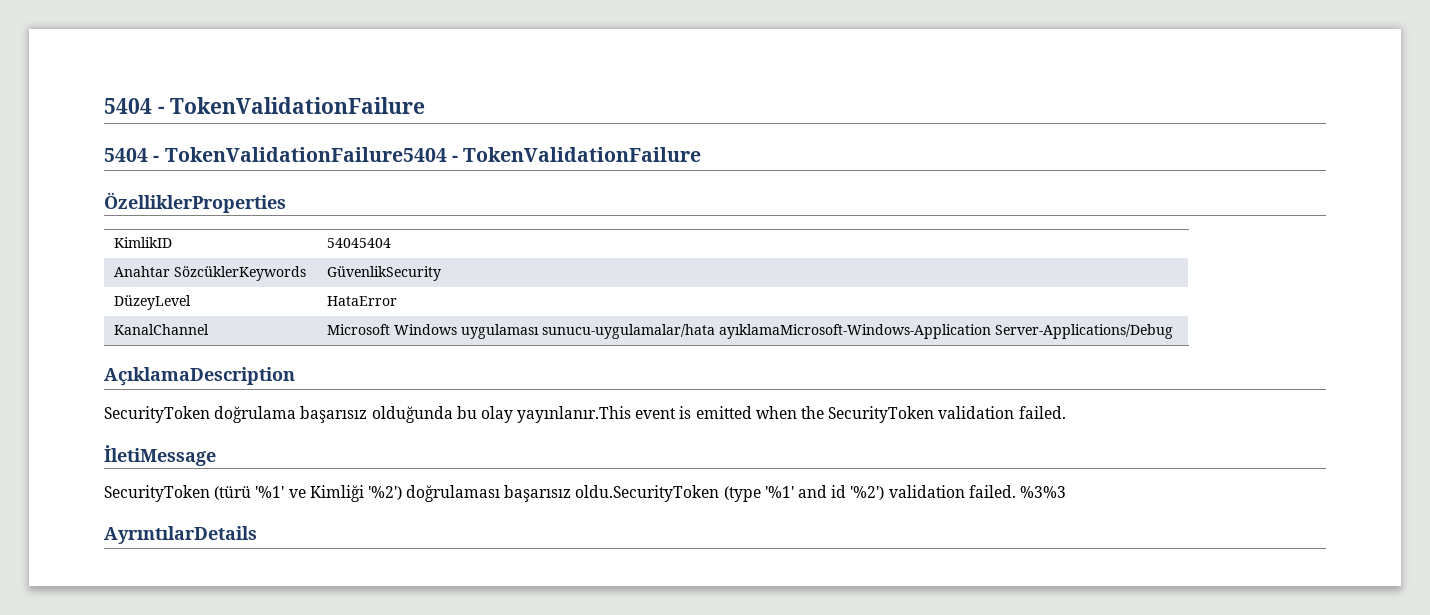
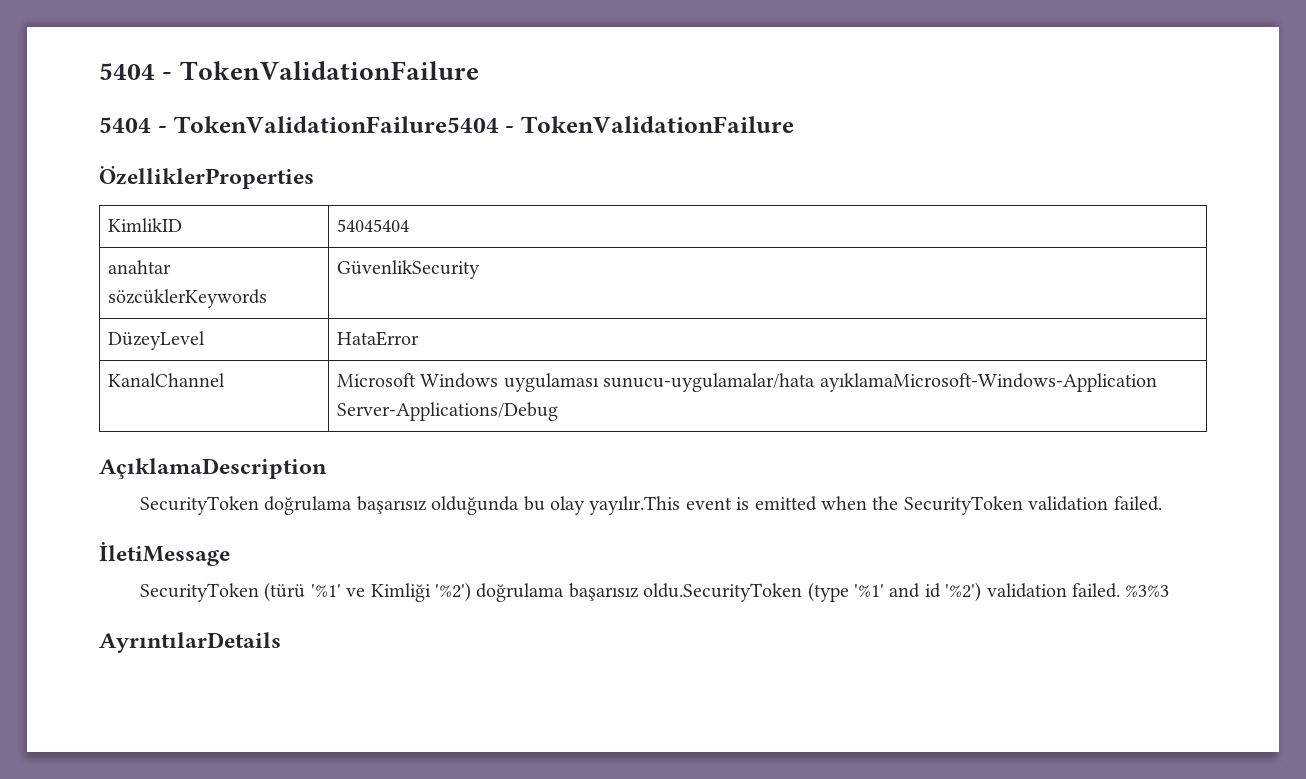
[113,266,306,281] Anahtar SözcüklerKeywords -> [108,260,172,274] [108,289,268,308] anahtar sözcüklerKeywords
[517,406,632,423] yayınlanır.This -> [589,496,681,515] yayılır.This
[406,485,501,502] doğrulaması -> [476,583,565,602] doğrulama

